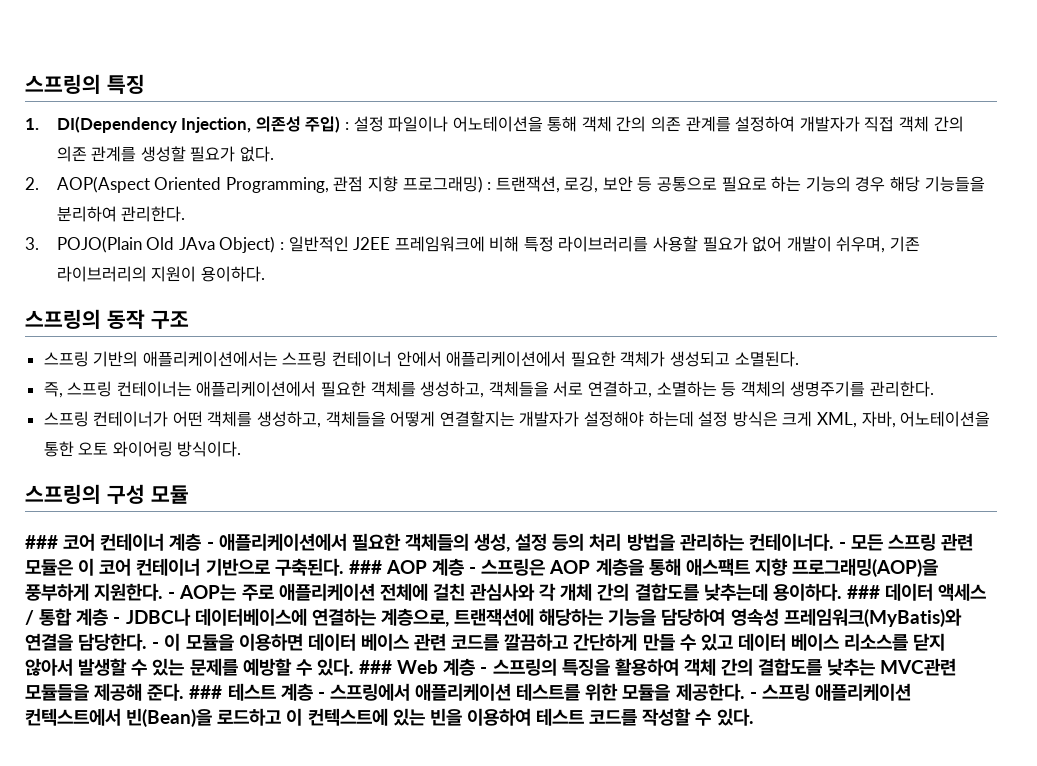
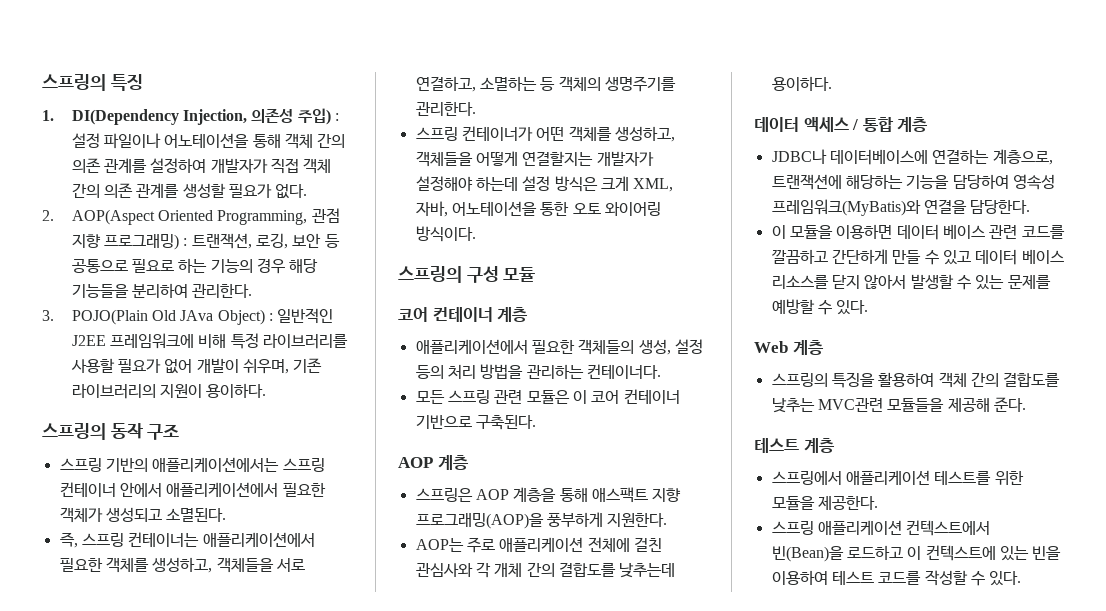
[25,535,58,549] ### -> (536, 274) none
[206,542,214,549] - -> (529, 314) //
[838,542,846,549] - -> (661, 371) //
[348,560,382,574] ### -> (536, 422) //
[469,567,477,574] - -> (469, 462) //
[168,592,176,599] - -> (668, 519) //
[846,585,880,599] ### -> (832, 83) //
[113,617,121,624] - -> (929, 124) //
[152,642,160,649] - -> (1031, 206) //
[359,660,393,674] ### -> (869, 307) //
[480,667,488,674] - -> (824, 347) //
[189,685,223,699] ### -> (1026, 404) //
[317,692,325,699] - -> (835, 445) //
[749,692,757,699] - -> (878, 502) //

